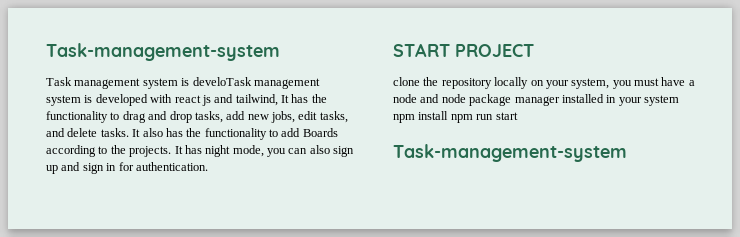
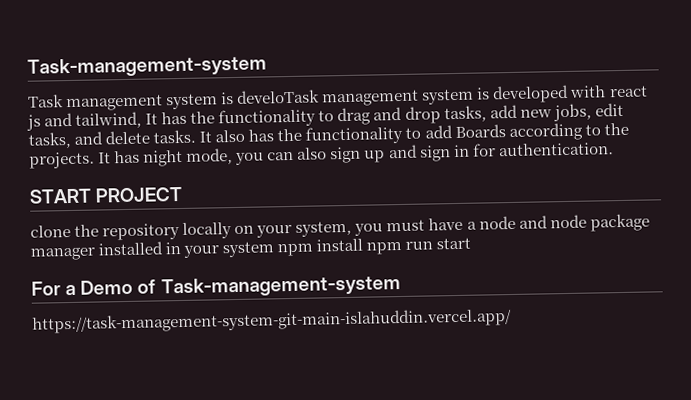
[393,144,627,162] Task-management-system -> [31,275,401,298] [32,308,512,334] For a Demo of Task-management-system // https://task-management-system-git-main-islahuddin.vercel.app/

